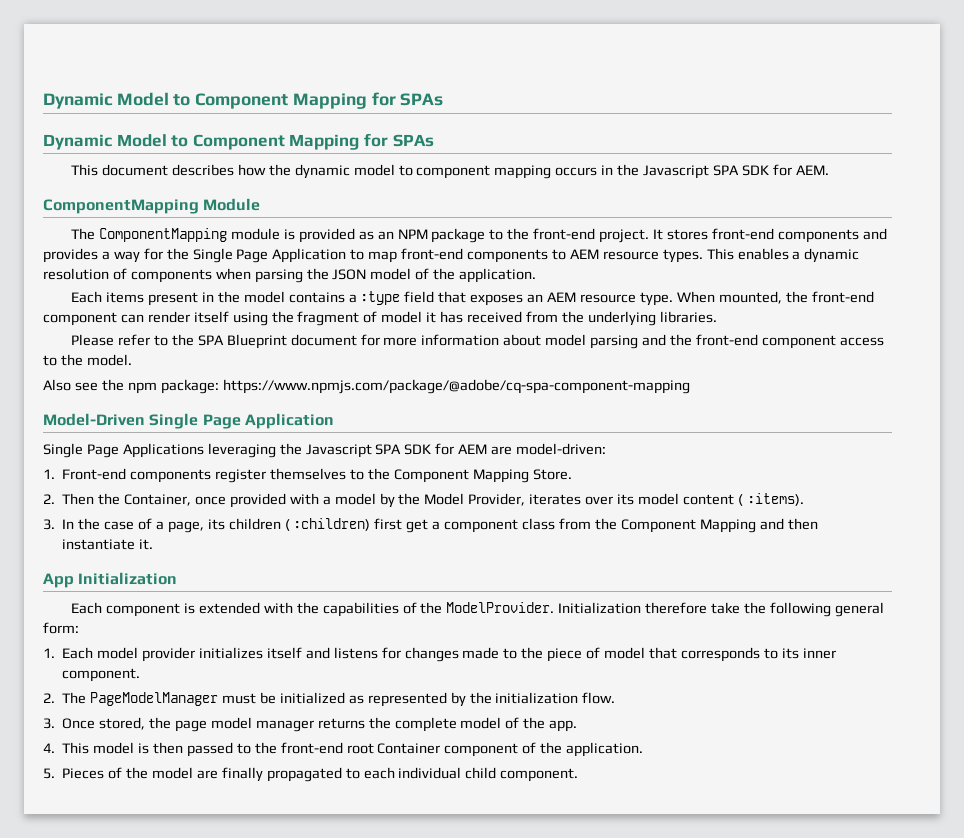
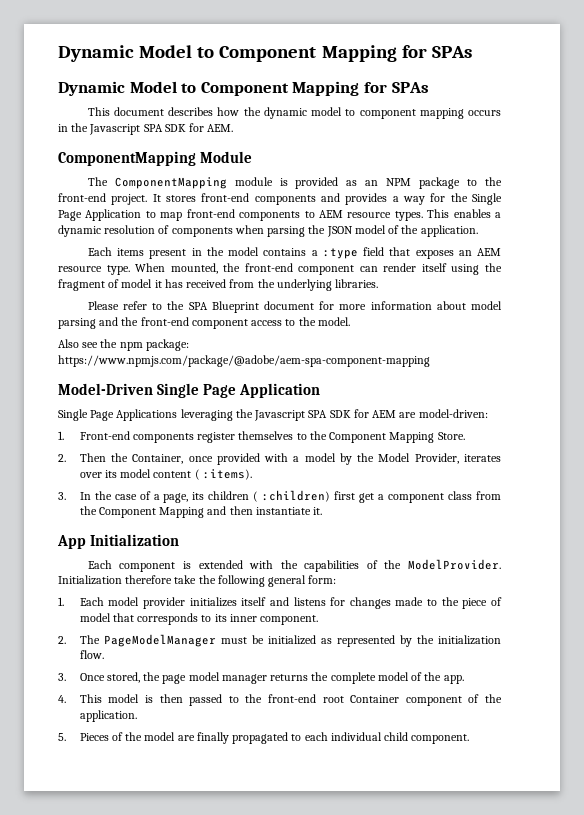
[222,379,690,394] https://www.npmjs.com/package/@adobe/cq-spa-component-mapping -> [58,355,430,367] https://www.npmjs.com/package/@adobe/aem-spa-component-mapping

